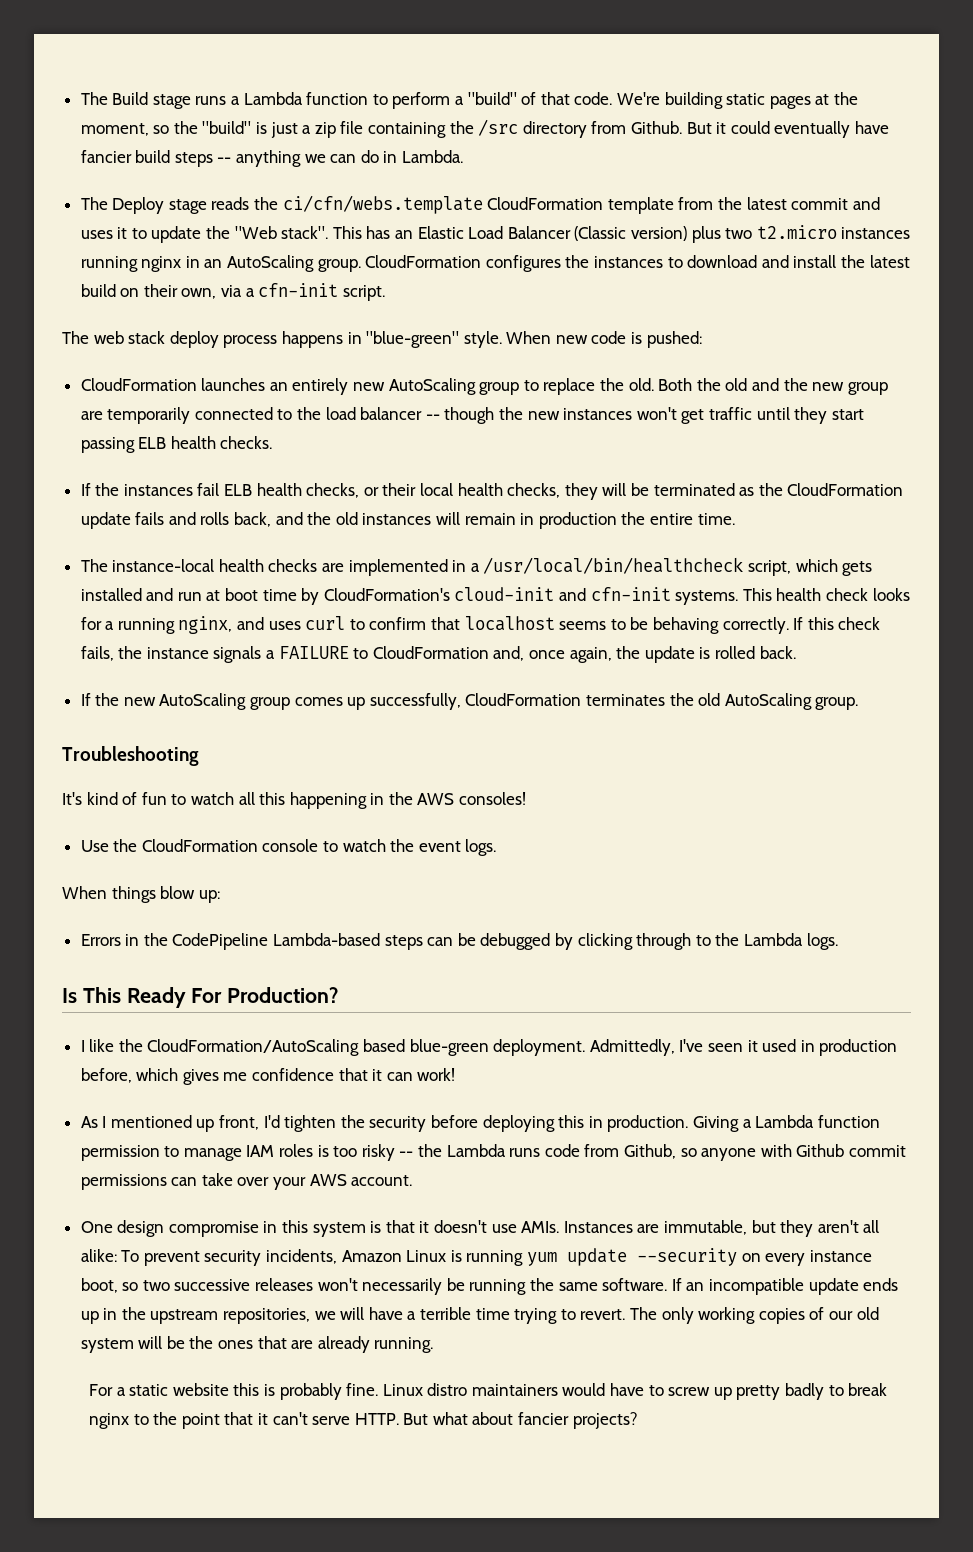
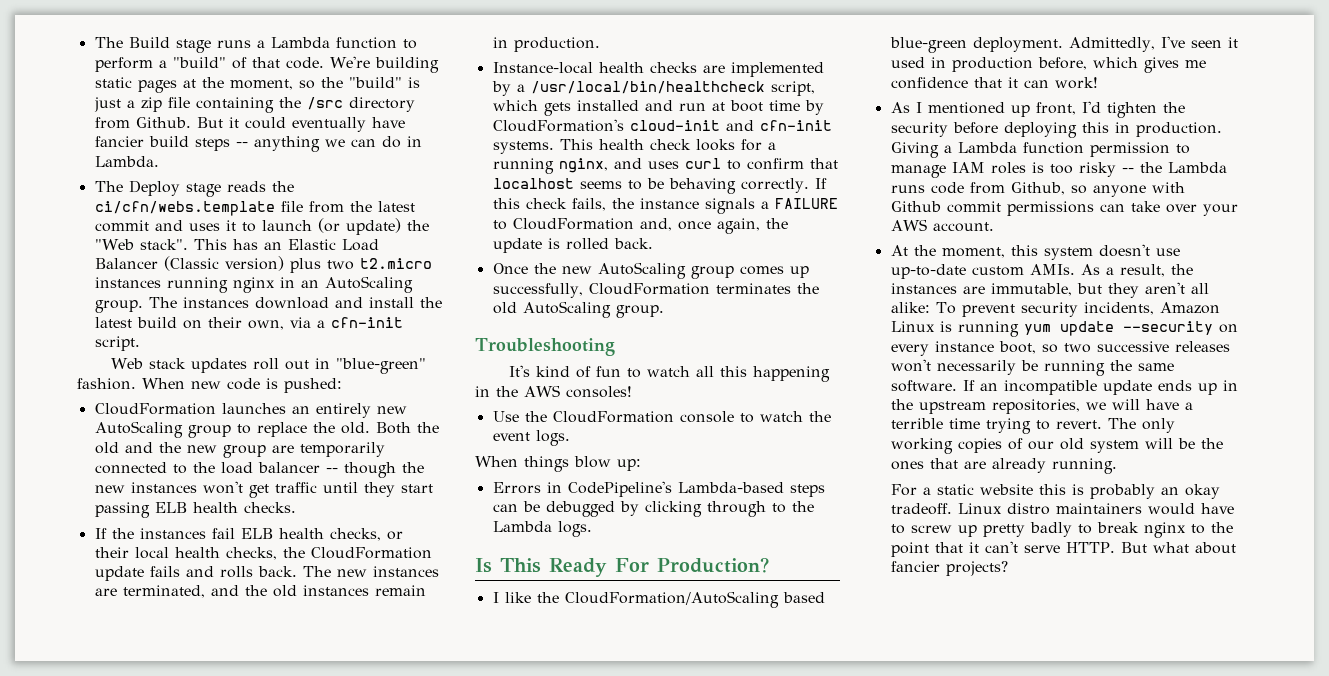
[487,197,674,214] CloudFormation template -> [280,201,303,212] file
[151,226,202,243] update -> [261,218,401,235] launch (or update)
[365,255,683,272] CloudFormation configures the instances to -> [148,297,249,308] The instances
[62,331,343,348] The web stack deploy process happens -> [110,358,309,373] Web stack updates roll out
[463,331,502,348] style. -> [77,378,136,390] fashion.
[564,483,755,500] they will be terminated as -> (277, 553) none
[234,512,272,527] back, -> [257,566,439,577] [94,585,205,598] back. The new instances are terminated,
[436,512,461,525] will -> (369, 590) none
[538,512,735,529] [80,559,215,572] production the entire time. // The instance-local -> [513,37,600,52] [492,62,593,74] production. // Instance-local
[452,560,467,572] in -> [491,81,511,96] by
[80,693,91,706] If -> [492,263,528,274] Once
[143,933,269,950] the CodePipeline -> [567,481,672,497] CodePipeline's
[80,1220,633,1237] One design compromise in this system is that it doesn't use AMIs. Instances -> [890,244,1180,260] [890,264,1193,279] [890,283,957,294] At the moment, this system doesn't use up-to-date custom AMIs. As a result, the instances
[346,1383,379,1396] fine. -> [1160,484,1220,499] [890,503,952,515] an okay tradeoff.

